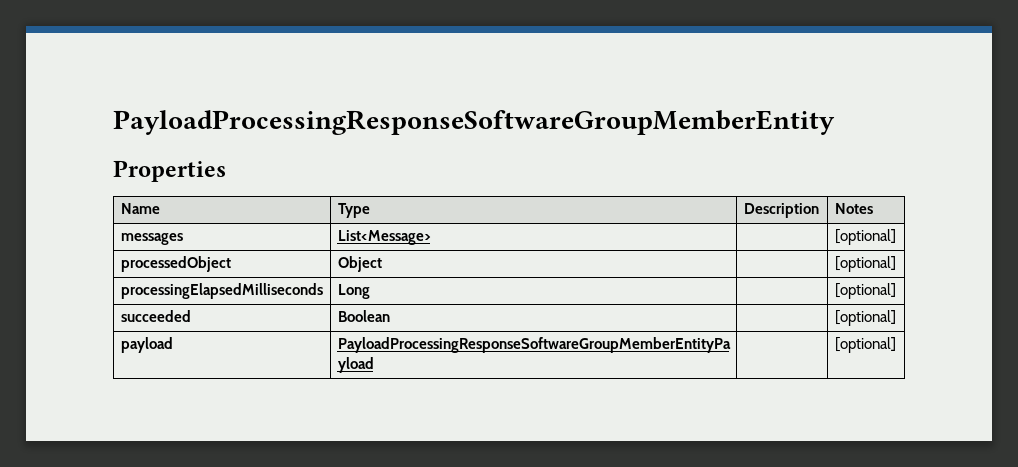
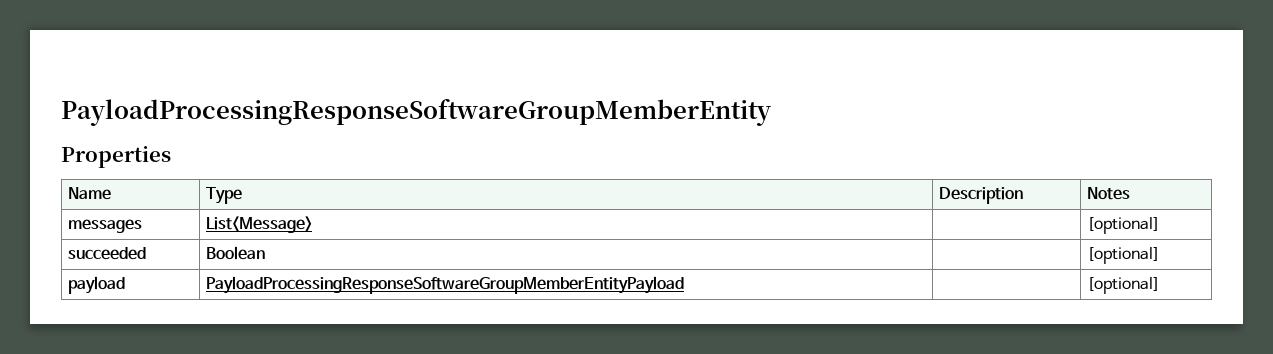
[120,256,231,272] [337,256,382,272] [834,256,896,272] [120,283,323,299] [337,284,370,299] [834,283,896,299] // processedObject | Object | | [optional] // processingElapsedMilliseconds | Long | | [optional] -> (1160, 225) none

